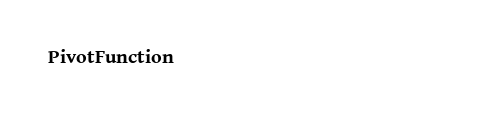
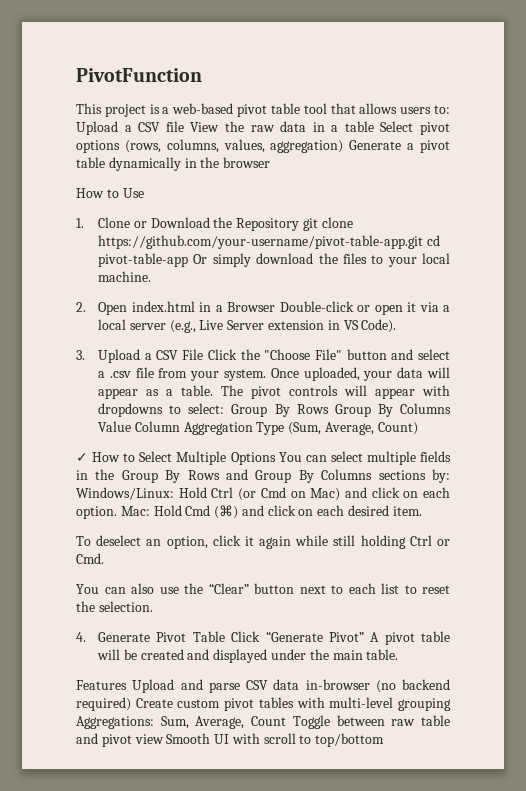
(174, 56) none -> [76,103,450,117] [76,121,450,135] [76,139,450,153] [76,157,271,171] [76,188,144,198] [76,217,353,231] [98,235,440,249] [98,253,450,267] [98,271,152,282] [76,301,450,315] [98,319,397,333] [76,349,450,363] [98,367,450,381] [98,385,451,399] [98,403,451,417] [98,421,418,435] [76,451,451,465] [76,469,450,483] [76,487,450,501] [76,505,422,519] [76,535,450,549] [76,553,104,564] [76,583,450,594] [76,601,153,612] [76,631,450,645] [97,649,399,663] [76,679,450,693] [76,697,452,711] [76,715,450,729] [76,733,385,747] // This project is a web-based pivot table tool that allows users to: Upload a CSV file View the raw data in a table Select pivot options (rows, columns, values, aggregation) Generate a pivot table dynamically in the browser // How to Use // 1. Clone or Download the Repository git clone https://github.com/your-username/pivot-table-app.git cd pivot-table-app Or simply download the files to your local machine. // 2. Open index.html in a Browser Double-click or open it via a local server (e.g., Live Server extension in VS Code). // 3. Upload a CSV File Click the "Choose File" button and select a .csv file from your system. Once uploaded, your data will appear as a table. The pivot controls will appear with dropdowns to select: Group By Rows Group By Columns Value Column Aggregation Type (Sum, Average, Count) // ✓ How to Select Multiple Options You can select multiple fields in the Group By Rows and Group By Columns sections by: Windows/Linux: Hold Ctrl (or Cmd on Mac) and click on each option. Mac: Hold Cmd (⌘) and click on each desired item. // To deselect an option, click it again while still holding Ctrl or Cmd. // You can also use the “Clear” button next to each list to reset the selection. // 4. Generate Pivot Table Click “Generate Pivot” A pivot table will be created and displayed under the main table. // Features Upload and parse CSV data in-browser (no backend required) Create custom pivot tables with multi-level grouping Aggregations: Sum, Average, Count Toggle between raw table and pivot view Smooth UI with scroll to top/bottom

